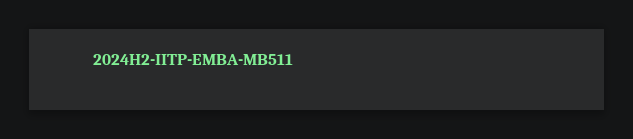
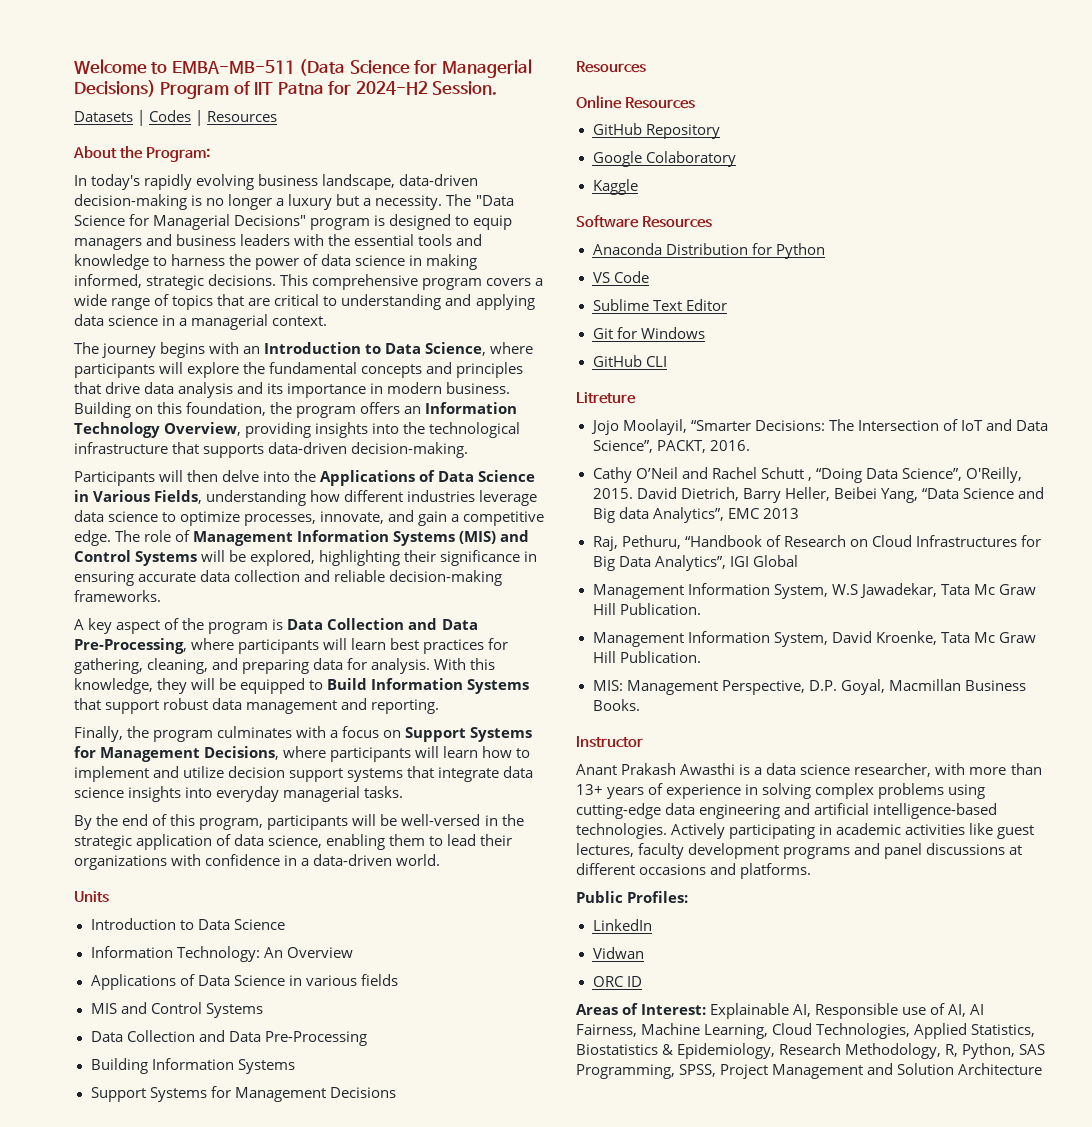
[93,54,293,65] 2024H2-IITP-EMBA-MB511 -> [74,59,532,78] [74,80,498,99] [74,110,278,126] [73,146,211,162] [74,174,479,190] [74,194,514,210] [74,214,513,230] [74,234,483,250] [74,254,478,270] [74,274,544,290] [74,294,535,310] [74,314,328,330] [74,342,534,358] [74,362,524,378] [74,382,511,398] [74,402,518,418] [74,422,521,438] [74,442,469,458] [74,470,536,486] [74,490,538,506] [74,510,545,526] [74,530,530,546] [74,550,538,566] [74,570,503,586] [74,590,161,602] [74,618,478,634] [74,638,509,654] [74,658,496,674] [74,678,530,694] [74,698,440,714] [74,726,533,742] [74,746,531,762] [74,766,534,782] [74,786,404,802] [74,814,524,830] [74,834,513,850] [74,854,441,870] [74,891,109,903] [90,918,285,930] [90,946,353,962] [90,974,398,990] [90,1002,263,1018] [90,1030,367,1046] [90,1058,295,1074] [90,1086,396,1102] [576,61,646,73] [576,95,696,109] [592,123,720,139] [592,151,736,167] [592,179,638,195] [576,215,713,228] [592,243,825,259] [592,271,649,283] [592,299,727,311] [592,327,705,339] [592,355,667,367] [576,392,636,404] [590,419,1048,435] [592,440,750,453] [592,467,1022,483] [592,487,1044,503] [592,507,799,523] [592,535,1041,551] [592,555,798,571] [592,583,1036,599] [592,603,701,615] [592,631,1036,647] [592,651,701,663] [592,679,1026,695] [592,699,640,711] [576,736,643,748] [576,763,1042,777] [576,783,986,799] [576,803,998,819] [576,823,1035,839] [576,843,1023,859] [576,863,812,879] [576,891,689,903] [592,919,652,931] [592,947,644,959] [592,976,642,987] [576,1003,985,1019] [576,1023,1036,1039] [576,1043,1046,1059] [576,1063,1043,1079] Welcome to EMBA-MB-511 (Data Science for Managerial Decisions) Program of IIT Patna for 2024-H2 Session. // Datasets | Codes | Resources // About the Program: // In today's rapidly evolving business landscape, data-driven decision-making is no longer a luxury but a necessity. The "Data Science for Managerial Decisions" program is designed to equip managers and business leaders with the essential tools and knowledge to harness the power of data science in making informed, strategic decisions. This comprehensive program covers a wide range of topics that are critical to understanding and applying data science in a managerial context. // The journey begins with an Introduction to Data Science, where participants will explore the fundamental concepts and principles that drive data analysis and its importance in modern business. Building on this foundation, the program offers an Information Technology Overview, providing insights into the technological infrastructure that supports data-driven decision-making. // Participants will then delve into the Applications of Data Science in Various Fields, understanding how different industries leverage data science to optimize processes, innovate, and gain a competitive edge. The role of Management Information Systems (MIS) and Control Systems will be explored, highlighting their significance in ensuring accurate data collection and reliable decision-making frameworks. // A key aspect of the program is Data Collection and Data Pre-Processing, where participants will learn best practices for gathering, cleaning, and preparing data for analysis. With this knowledge, they will be equipped to Build Information Systems that support robust data management and reporting. // Finally, the program culminates with a focus on Support Systems for Management Decisions, where participants will learn how to implement and utilize decision support systems that integrate data science insights into everyday managerial tasks. // By the end of this program, participants will be well-versed in the strategic application of data science, enabling them to lead their organizations with confidence in a data-driven world. // Units // Introduction to Data Science // Information Technology: An Overview // Applications of Data Science in various fields // MIS and Control Systems // Data Collection and Data Pre-Processing // Building Information Systems // Support Systems for Management Decisions // Resources // Online Resources // GitHub Repository // Google Colaboratory // Kaggle // Software Resources // Anaconda Distribution for Python // VS Code // Sublime Text Editor // Git for Windows // GitHub CLI // Litreture // Jojo Moolayil, “Smarter Decisions: The Intersection of IoT and Data Science”, PACKT, 2016. // Cathy O’Neil and Rachel Schutt , “Doing Data Science”, O'Reilly, 2015. David Dietrich, Barry Heller, Beibei Yang, “Data Science and Big data Analytics”, EMC 2013 // Raj, Pethuru, “Handbook of Research on Cloud Infrastructures for Big Data Analytics”, IGI Global // Management Information System, W.S Jawadekar, Tata Mc Graw Hill Publication. // Management Information System, David Kroenke, Tata Mc Graw Hill Publication. // MIS: Management Perspective, D.P. Goyal, Macmillan Business Books. // Instructor // Anant Prakash Awasthi is a data science researcher, with more than 13+ years of experience in solving complex problems using cutting-edge data engineering and artificial intelligence-based technologies. Actively participating in academic activities like guest lectures, faculty development programs and panel discussions at different occasions and platforms. // Public Profiles: // LinkedIn // Vidwan // ORC ID // Areas of Interest: Explainable AI, Responsible use of AI, AI Fairness, Machine Learning, Cloud Technologies, Applied Statistics, Biostatistics & Epidemiology, Research Methodology, R, Python, SAS Programming, SPSS, Project Management and Solution Architecture

